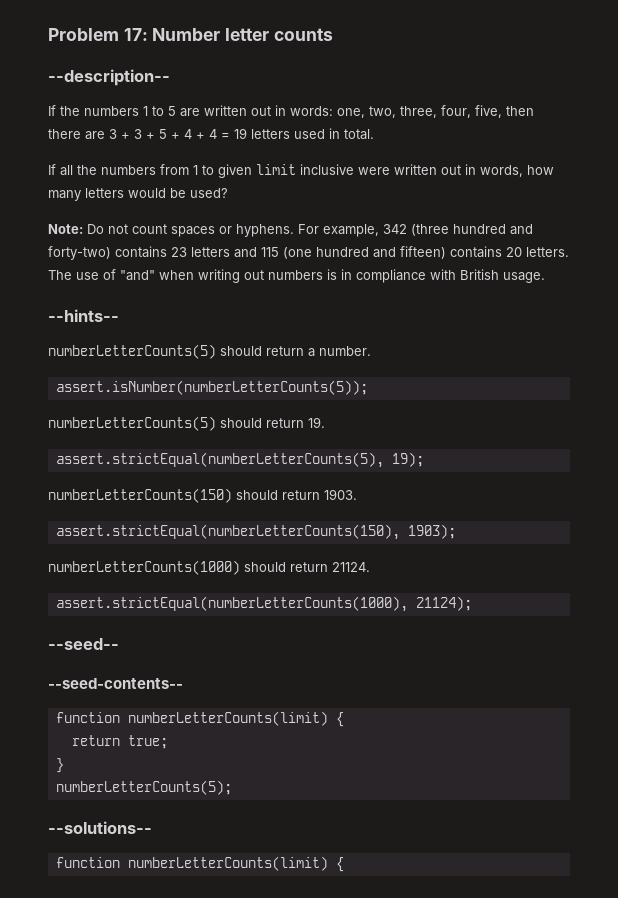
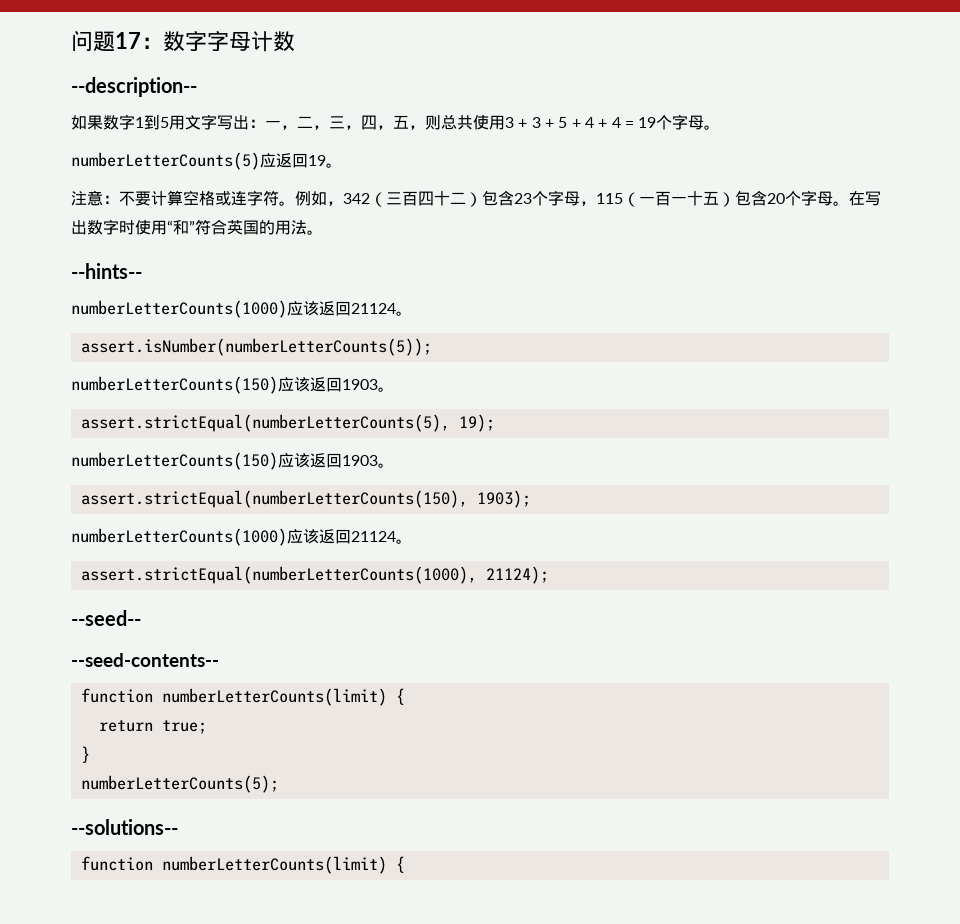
[48,28,333,41] [48,69,170,86] [48,105,534,118] [48,129,105,140] Problem 17: Number letter counts // --description-- // If the numbers 1 to 5 are written out in words: one, two, three, four, five, then there are -> [71,30,295,52] [71,77,197,97] [71,114,505,130] 问题17：数字字母计数 // --description-- // 如果数字1到5用文字写出：一，二，三，四，五，则总共使用
[251,128,374,140] [48,164,554,178] [48,188,228,201] [48,224,533,237] [48,246,569,260] [48,269,545,283] [48,309,119,322] [48,344,371,359] [55,380,368,395] [48,416,325,431] letters used in total. // If all the numbers from 1 to given limit inclusive were written out in words, how many letters would be used? // Note: Do not count spaces or hyphens. For example, 342 (three hundred and forty-two) contains 23 letters and 115 (one hundred and fifteen) contains 20 letters. The use of "and" when writing out numbers is in compliance with British usage. // --hints-- // numberLetterCounts(5) should return a number. // assert.isNumber(numberLetterCounts(5)); // numberLetterCounts(5) should return 19. -> [656,114,721,130] [71,152,342,170] [71,190,881,207] [71,219,323,235] [71,263,142,279] [71,300,412,318] [80,338,432,356] [71,376,394,394] 个字母。 // numberLetterCounts(5)应返回19。 // 注意：不要计算空格或连字符。例如，342（三百四十二）包含23个字母，115（一百一十五）包含20个字母。在写出数字时使用“和”符合英国的用法。 // --hints-- // numberLetterCounts(1000)应该返回21124。 // assert.isNumber(numberLetterCounts(5)); // numberLetterCounts(150)应该返回1903。
[236,489,357,500] should return 1903. -> [278,453,394,468] 应该返回1903。
[244,562,370,572] should return 21124. -> [287,529,412,544] 应该返回21124。

